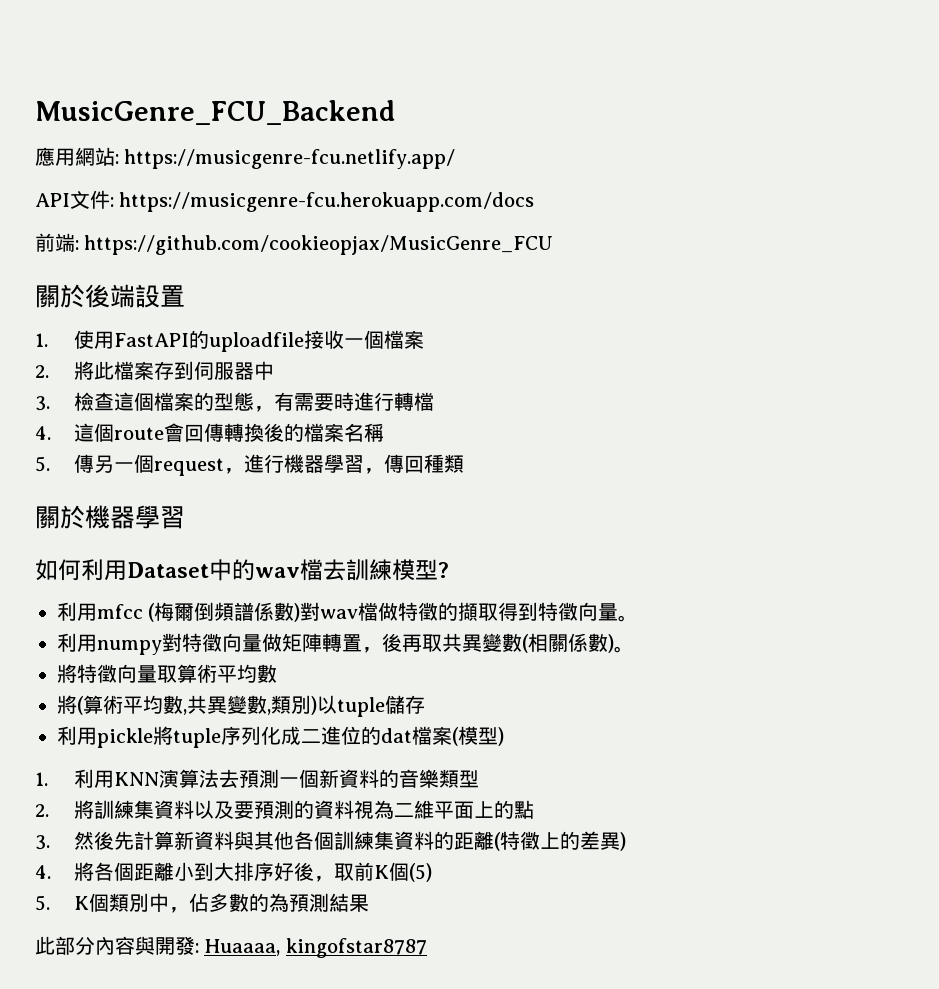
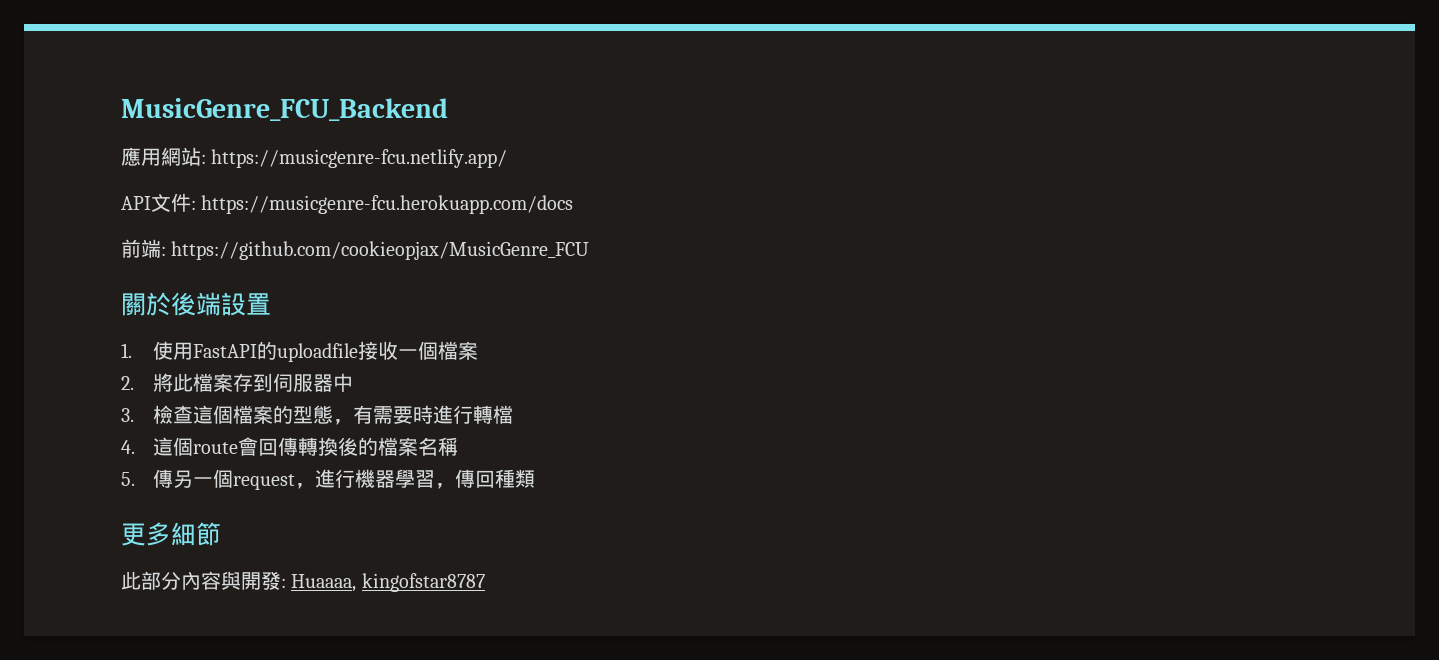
[35,505,185,529] [35,559,449,581] [57,602,639,622] [57,633,634,655] [57,664,277,683] [57,695,425,717] [57,726,504,748] [35,769,479,788] [35,800,534,819] [35,831,626,851] [35,862,432,882] [35,893,369,913] 關於機器學習 // 如何利用Dataset中的wav檔去訓練模型? // 利用mfcc (梅爾倒頻譜係數)對wav檔做特徵的擷取得到特徵向量。 // 利用numpy對特徵向量做矩陣轉置，後再取共異變數(相關係數)。 // 將特徵向量取算術平均數 // 將(算術平均數,共異變數,類別)以tuple儲存 // 利用pickle將tuple序列化成二進位的dat檔案(模型) // 1.利用KNN演算法去預測一個新資料的音樂類型 // 2.將訓練集資料以及要預測的資料視為二維平面上的點 // 3.然後先計算新資料與其他各個訓練集資料的距離(特徵上的差異) // 4.將各個距離小到大排序好後，取前K個(5) // 5. K個類別中，佔多數的為預測結果 -> [121,522,221,546] 更多細節

